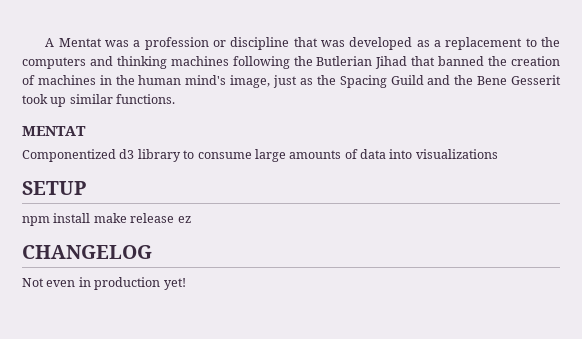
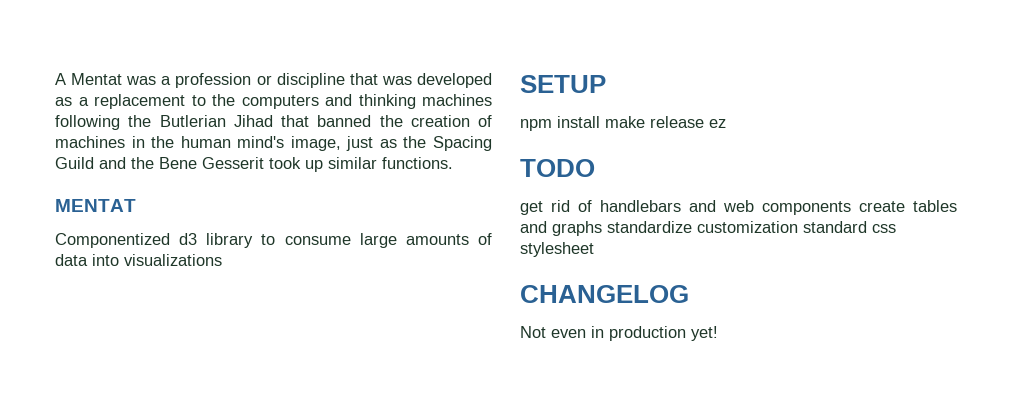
(191, 219) none -> [520,159,595,177] [520,200,957,215] [520,221,896,236] [520,242,594,257] // TODO // get rid of handlebars and web components create tables and graphs standardize customization standard css stylesheet

